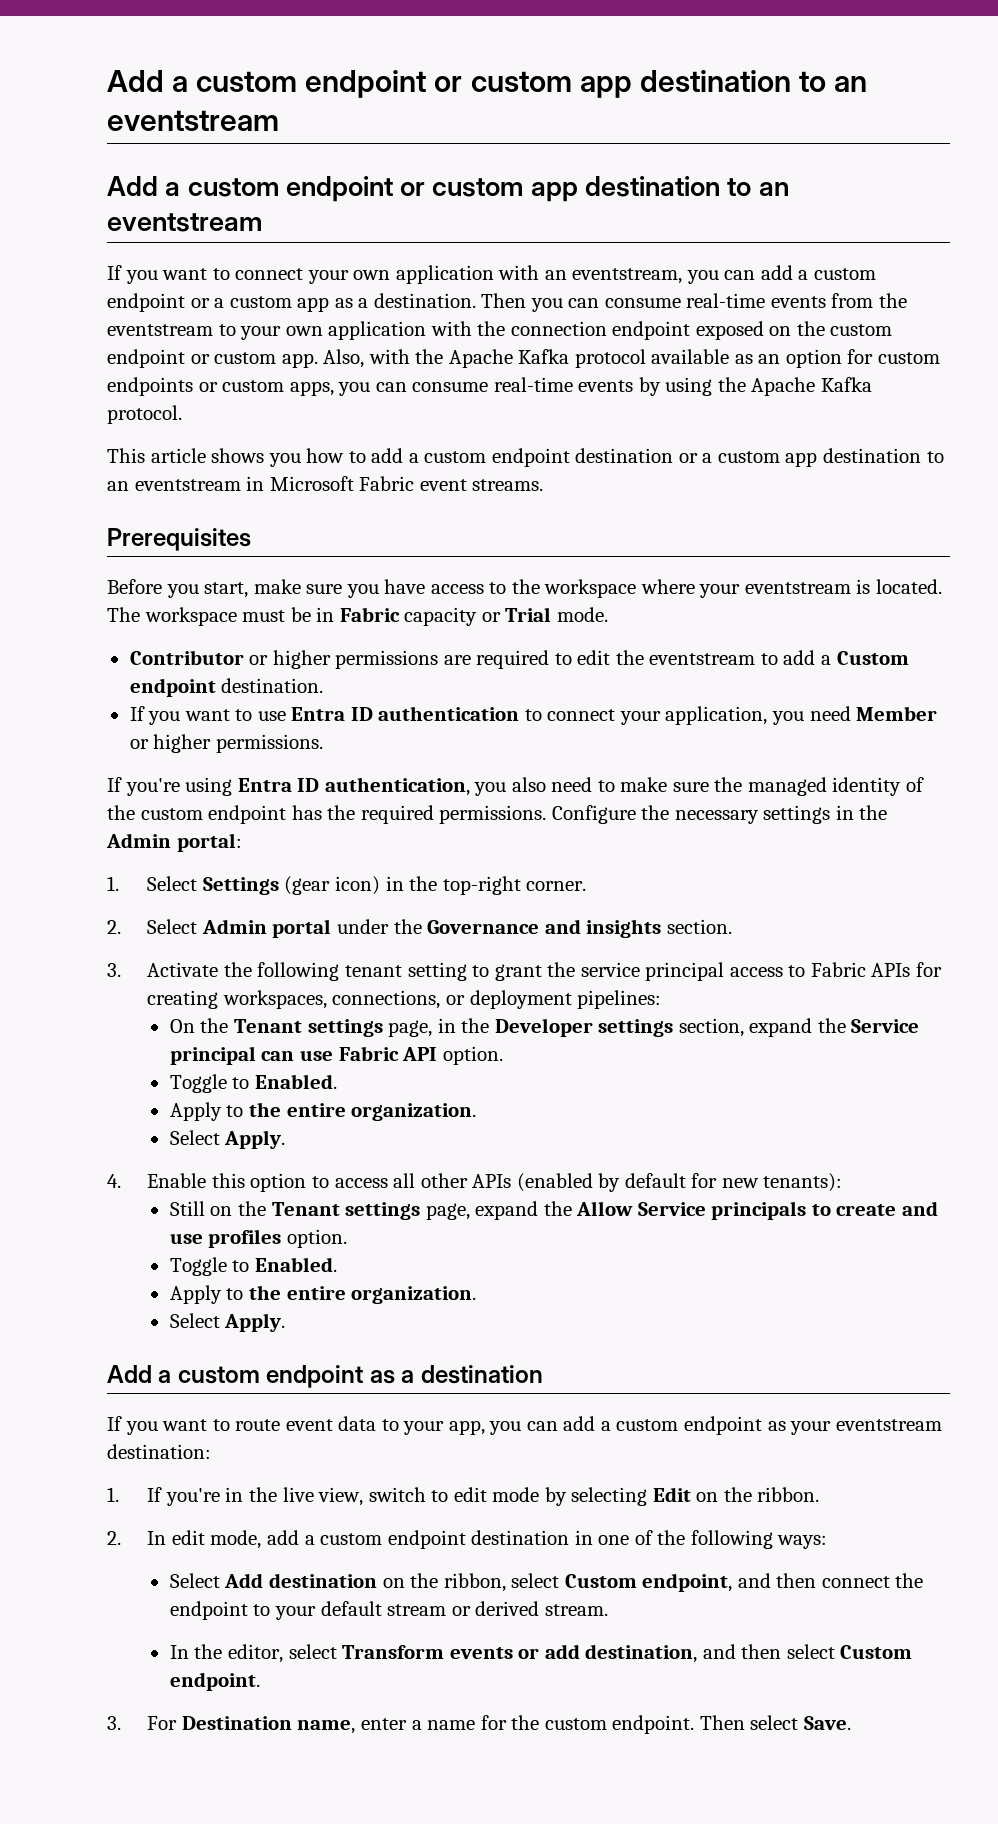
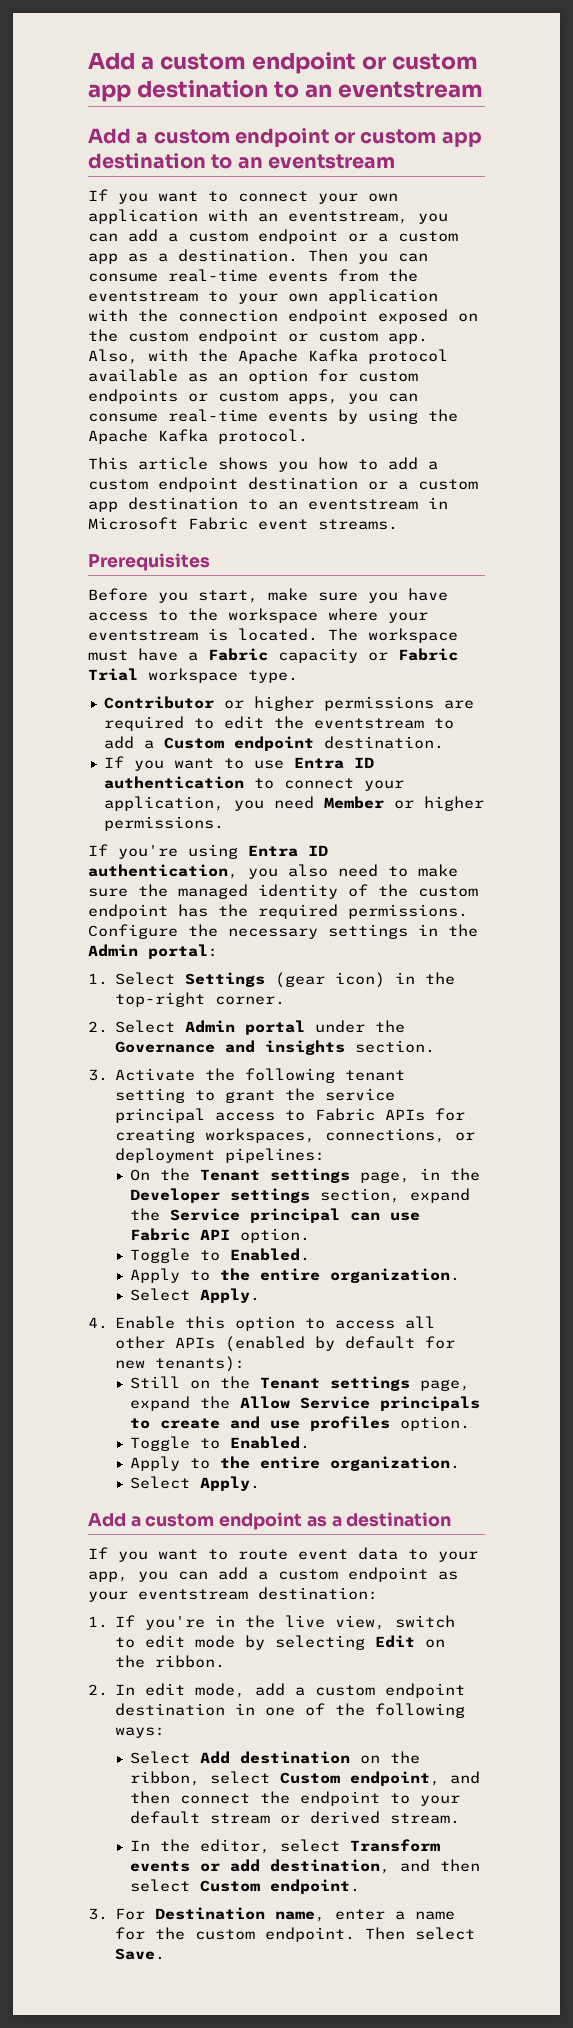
[290,607,335,622] be in -> [138,648,198,661] have a
[505,607,608,622] Trial mode. -> [398,648,458,661] [88,668,298,683] Fabric Trial workspace type.

